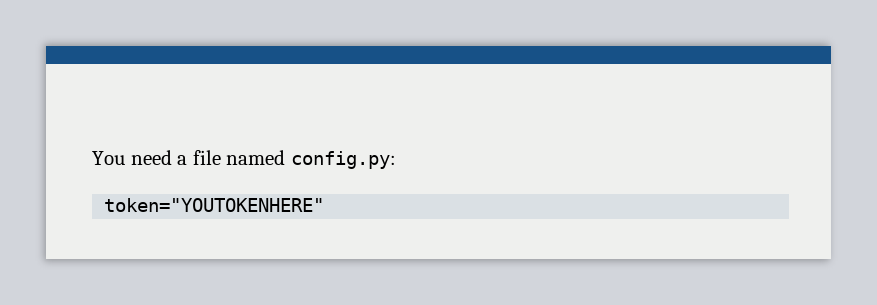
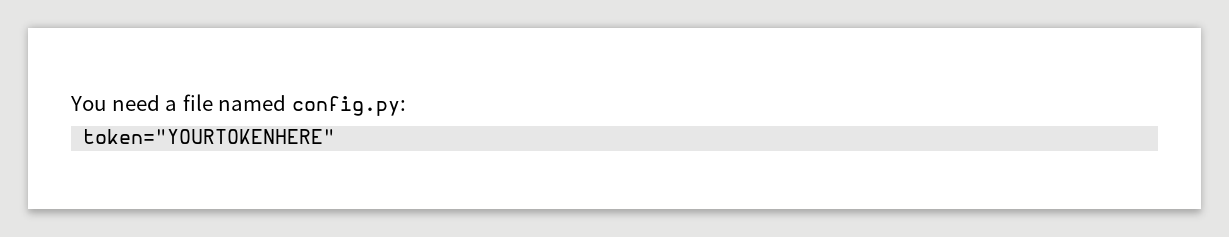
[104,198,325,212] token="YOUTOKENHERE" -> [83,129,336,144] token="YOURTOKENHERE"

